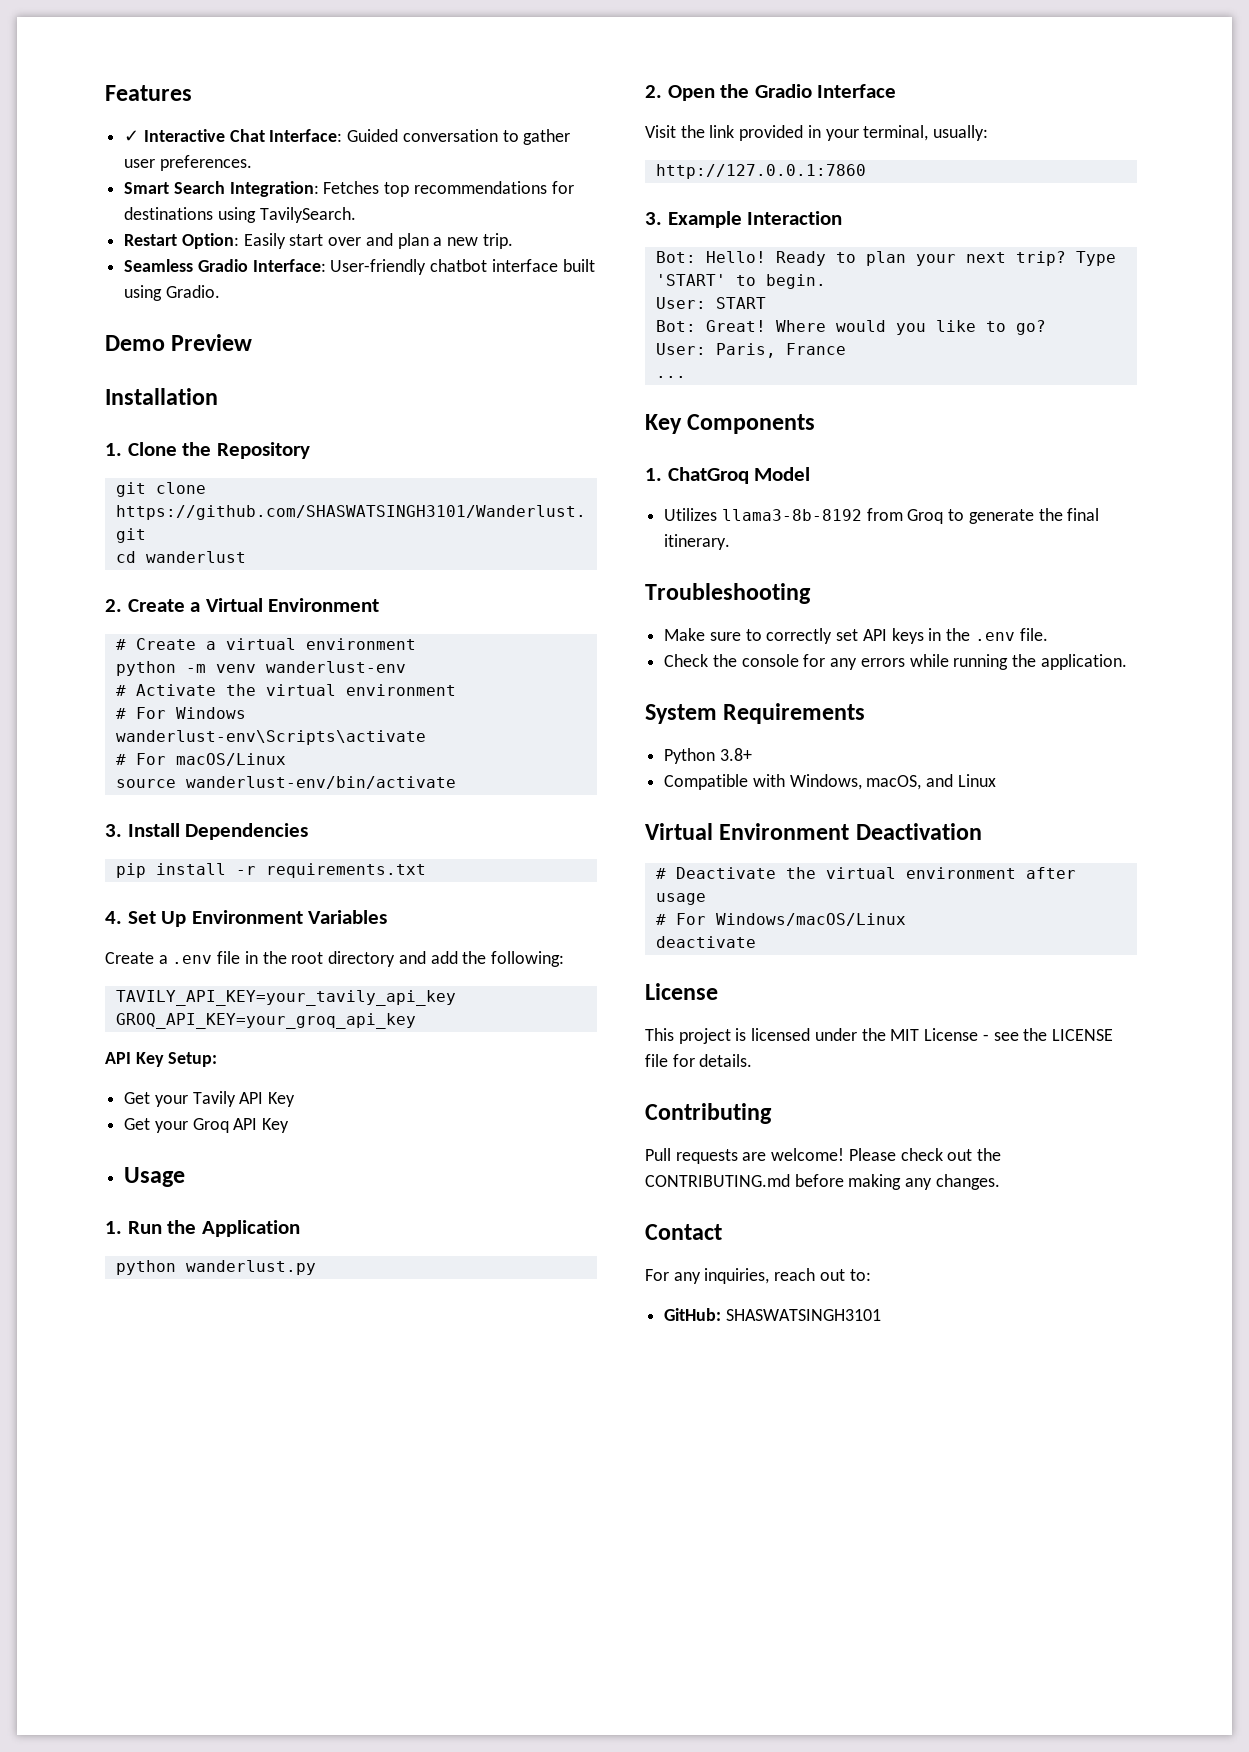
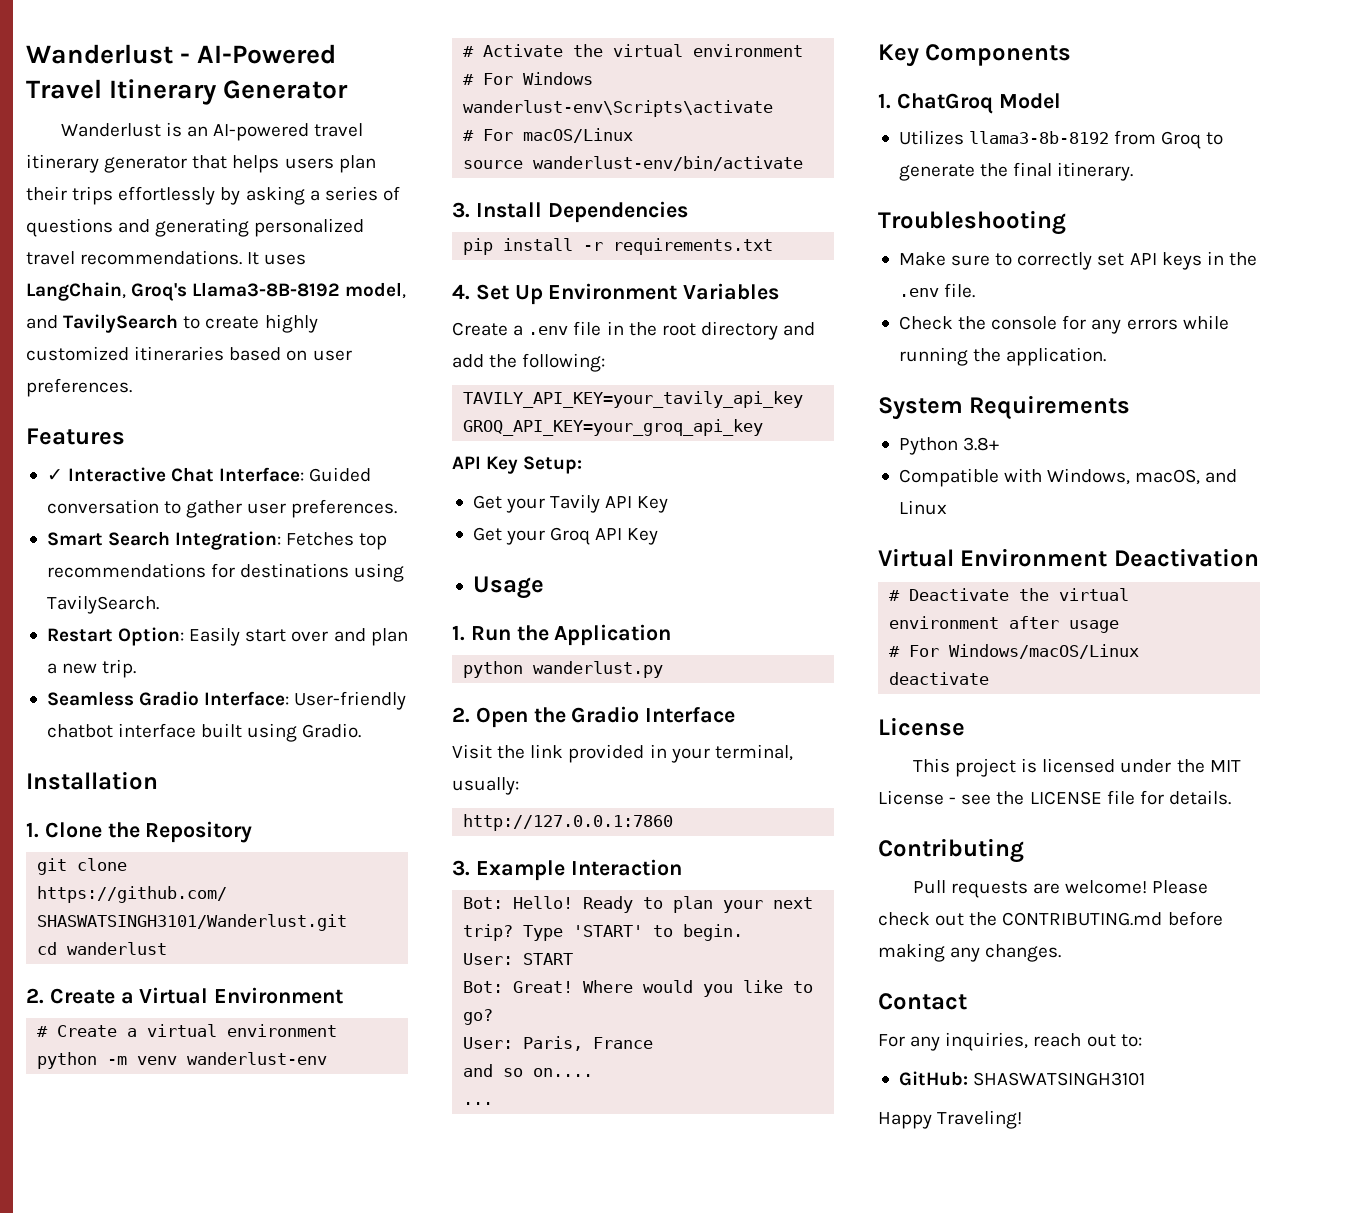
(105, 93) none -> [26,44,337,64] [26,79,349,105] [60,122,364,141] [26,154,376,173] [26,186,400,205] [26,218,365,237] [26,250,307,265] [26,282,407,301] [26,314,318,333] [26,346,352,361] [26,378,132,397] Wanderlust - AI-Powered Travel Itinerary Generator // Wanderlust is an AI-powered travel itinerary generator that helps users plan their trips effortlessly by asking a series of questions and generating personalized travel recommendations. It uses LangChain, Groq's Llama3-8B-8192 model, and TavilySearch to create highly customized itineraries based on user preferences. //
[105,334,253,351] // Demo Preview -> (362, 730) none
(846, 349) none -> [463,1064,594,1077] // and so on....
(881, 1315) none -> [878,1110,1023,1129] // Happy Traveling!

